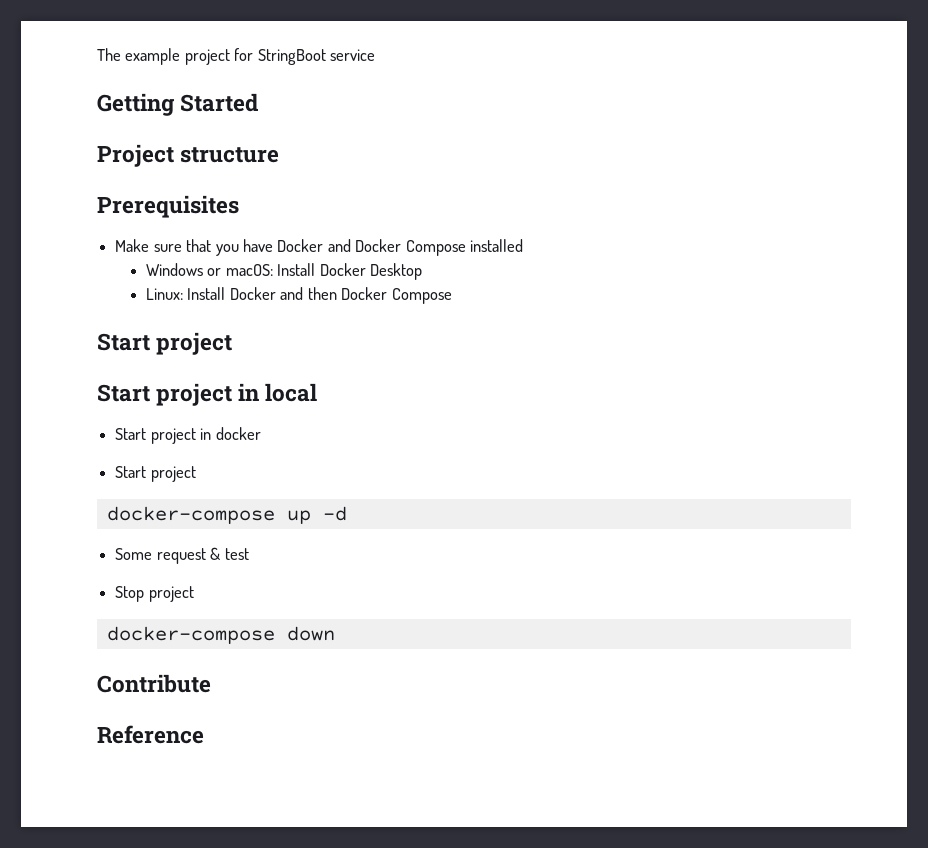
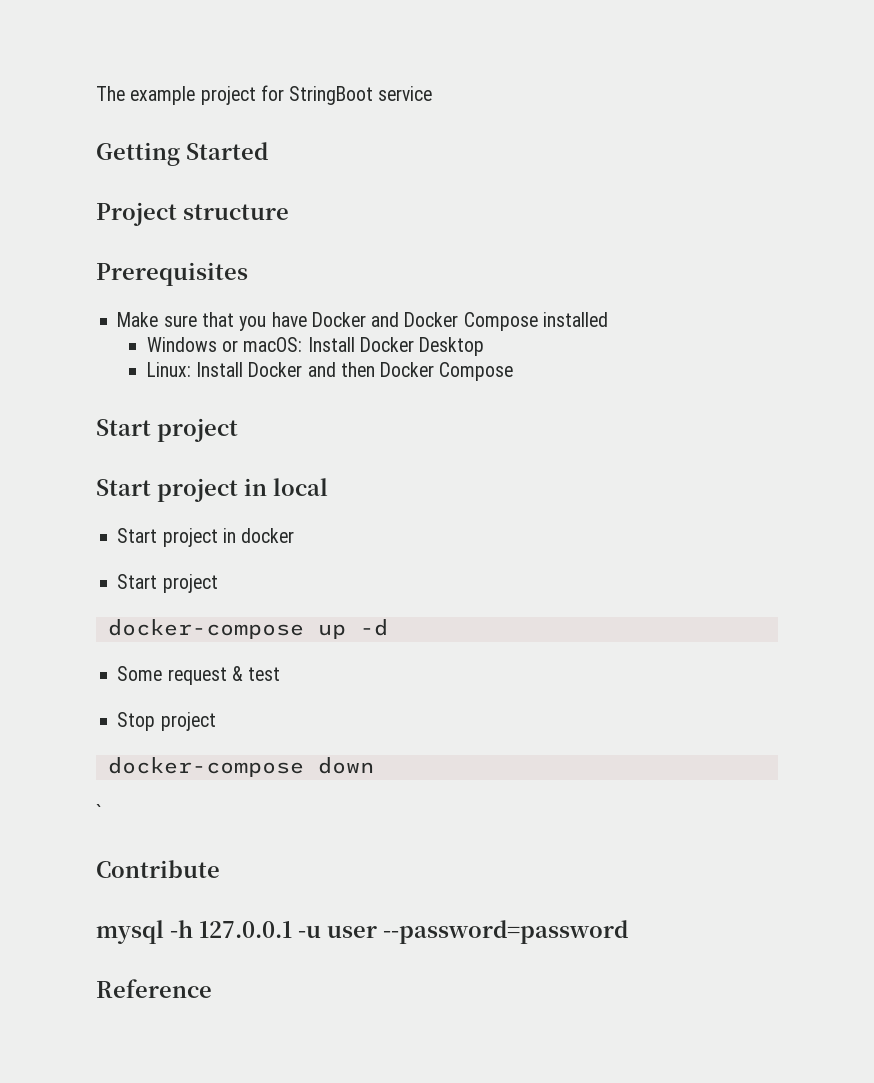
(335, 633) none -> [96,804,102,819] // `
(211, 683) none -> [96,920,628,944] // mysql -h 127.0.0.1 -u user --password=password

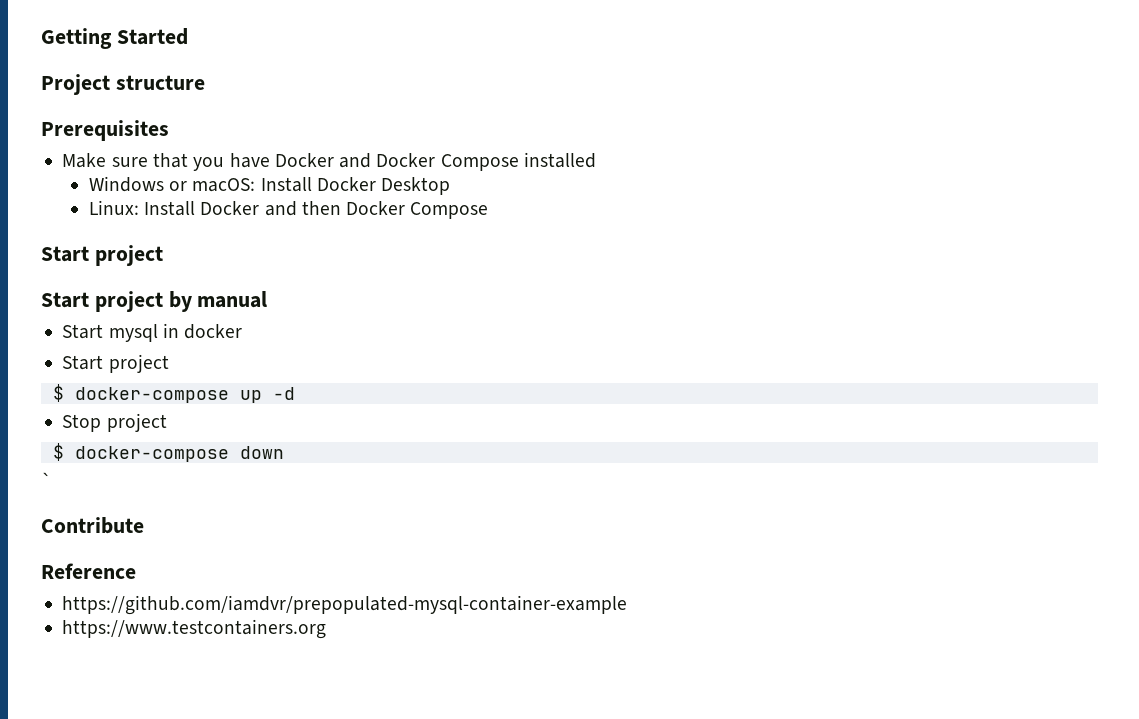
[96,85,433,105] The example project for StringBoot service // -> (41, 38) none
[244,478,328,496] [117,528,218,547] in local // Start project -> [168,291,268,312] [62,324,158,342] by manual // Start mysql
(218, 583) none -> [52,384,64,402] $
[117,666,281,685] // Some request & test -> (295, 393) none
(216, 721) none -> [52,443,64,461] $
[96,920,628,944] [96,979,212,998] mysql -h 127.0.0.1 -u user --password=password // Reference -> [41,563,136,579] [62,595,628,615] [62,619,327,639] Reference // https://github.com/iamdvr/prepopulated-mysql-container-example // https://www.testcontainers.org

